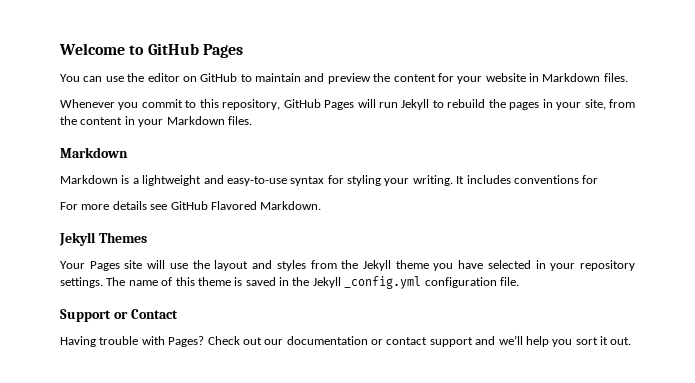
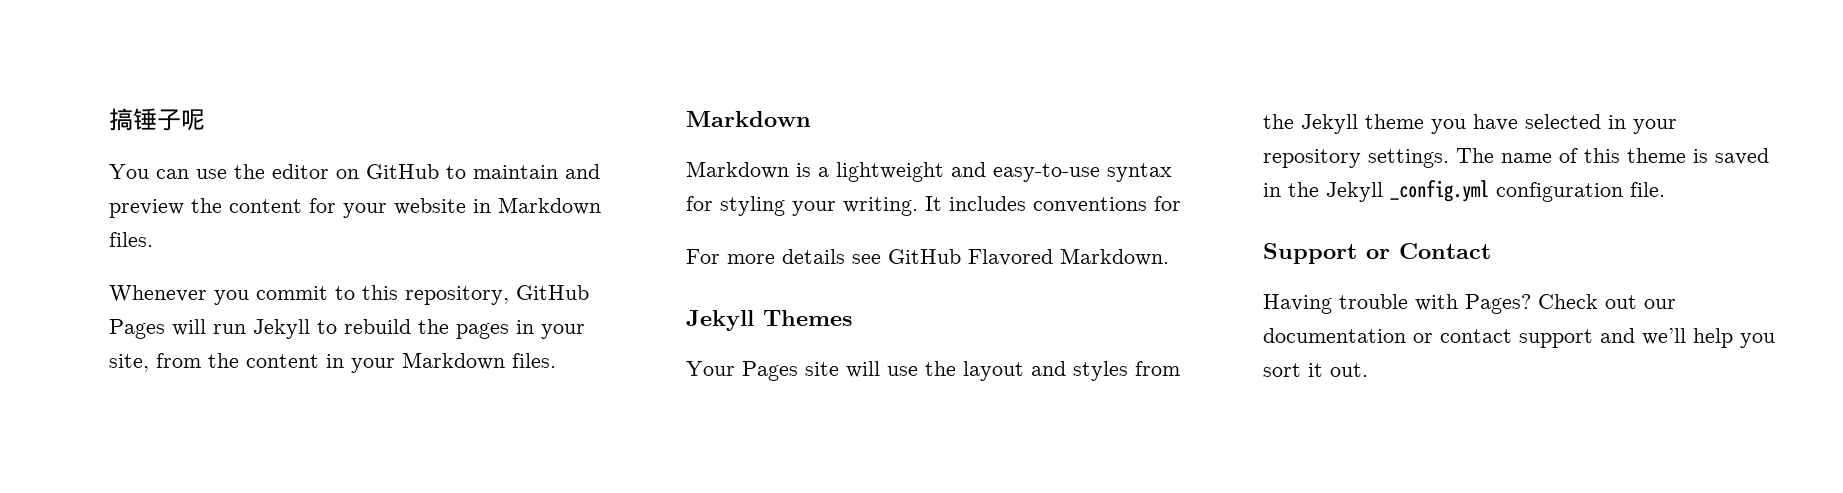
[59,43,243,58] Welcome to GitHub Pages -> [109,108,205,131] 搞锤子呢

